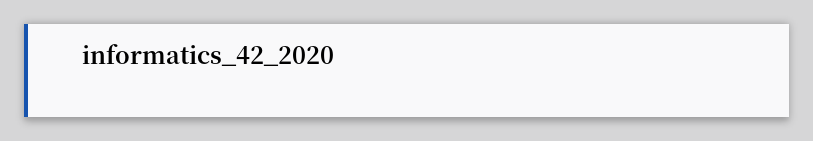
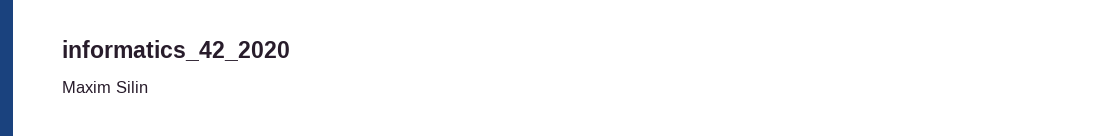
(334, 55) none -> [62,81,148,93] // Maxim Silin

